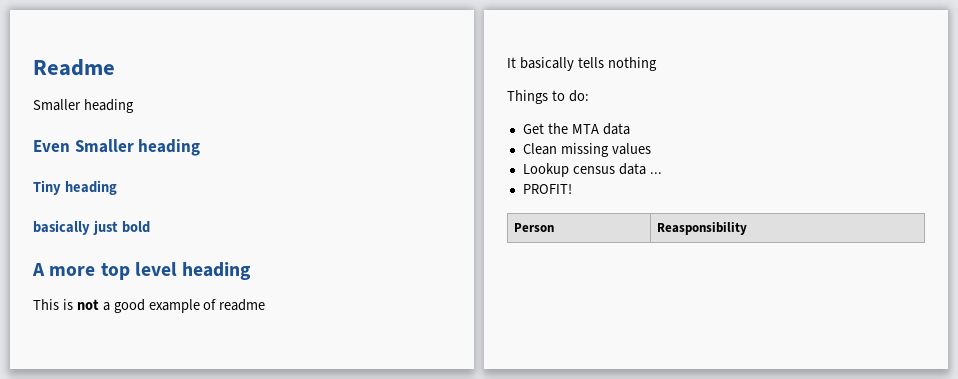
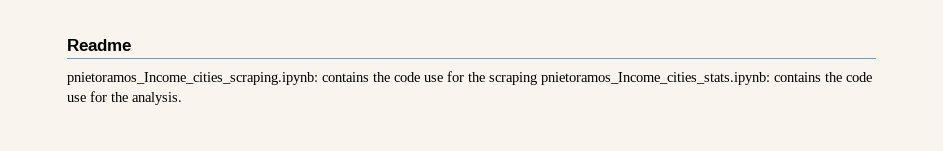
[33,99,134,113] [33,139,201,156] [33,180,117,195] [33,220,150,235] [32,262,252,280] [33,299,266,313] [507,57,657,71] [507,90,589,104] [522,123,630,135] [522,143,651,157] [522,163,662,177] [522,184,572,194] [513,223,554,232] [656,222,747,235] Smaller heading // Even Smaller heading // Tiny heading // basically just bold // A more top level heading // This is not a good example of readme // It basically tells nothing // Things to do: // Get the MTA data // Clean missing values // Lookup census data ... // PROFIT! // Person | Reasponsibility -> [67,71,872,85] [67,91,182,105] pnietoramos_Income_cities_scraping.ipynb: contains the code use for the scraping pnietoramos_Income_cities_stats.ipynb: contains the code use for the analysis.

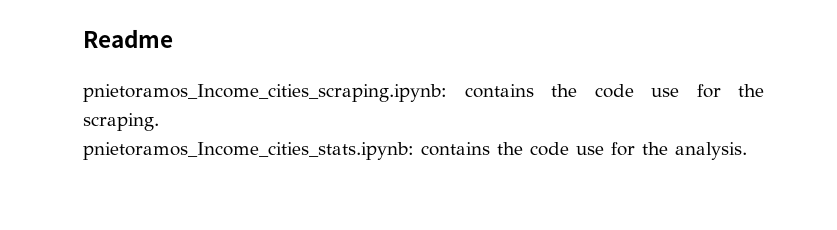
[489,72,537,85] scraping -> [83,113,159,131] scraping. //

